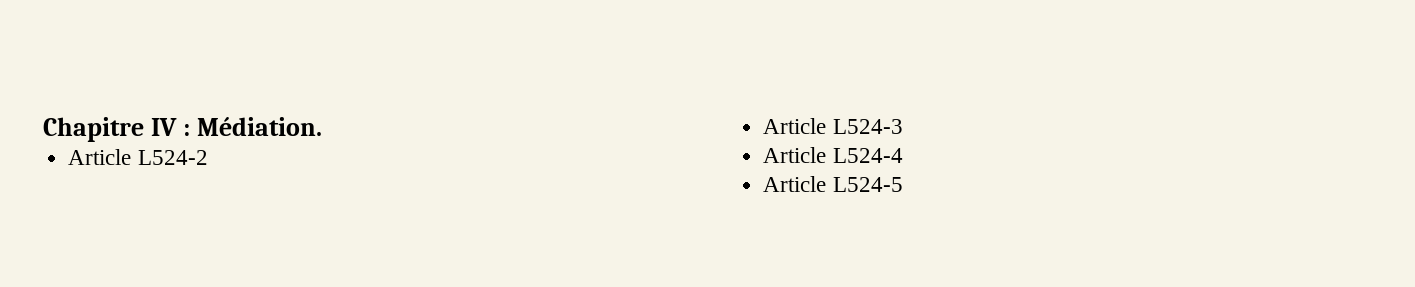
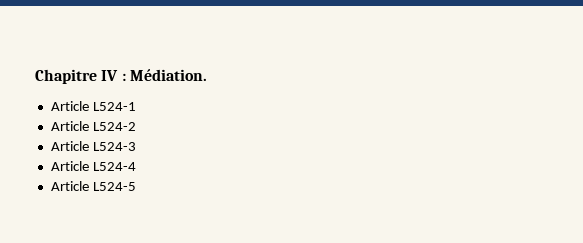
(322, 126) none -> [50,101,136,111] // Article L524-1

